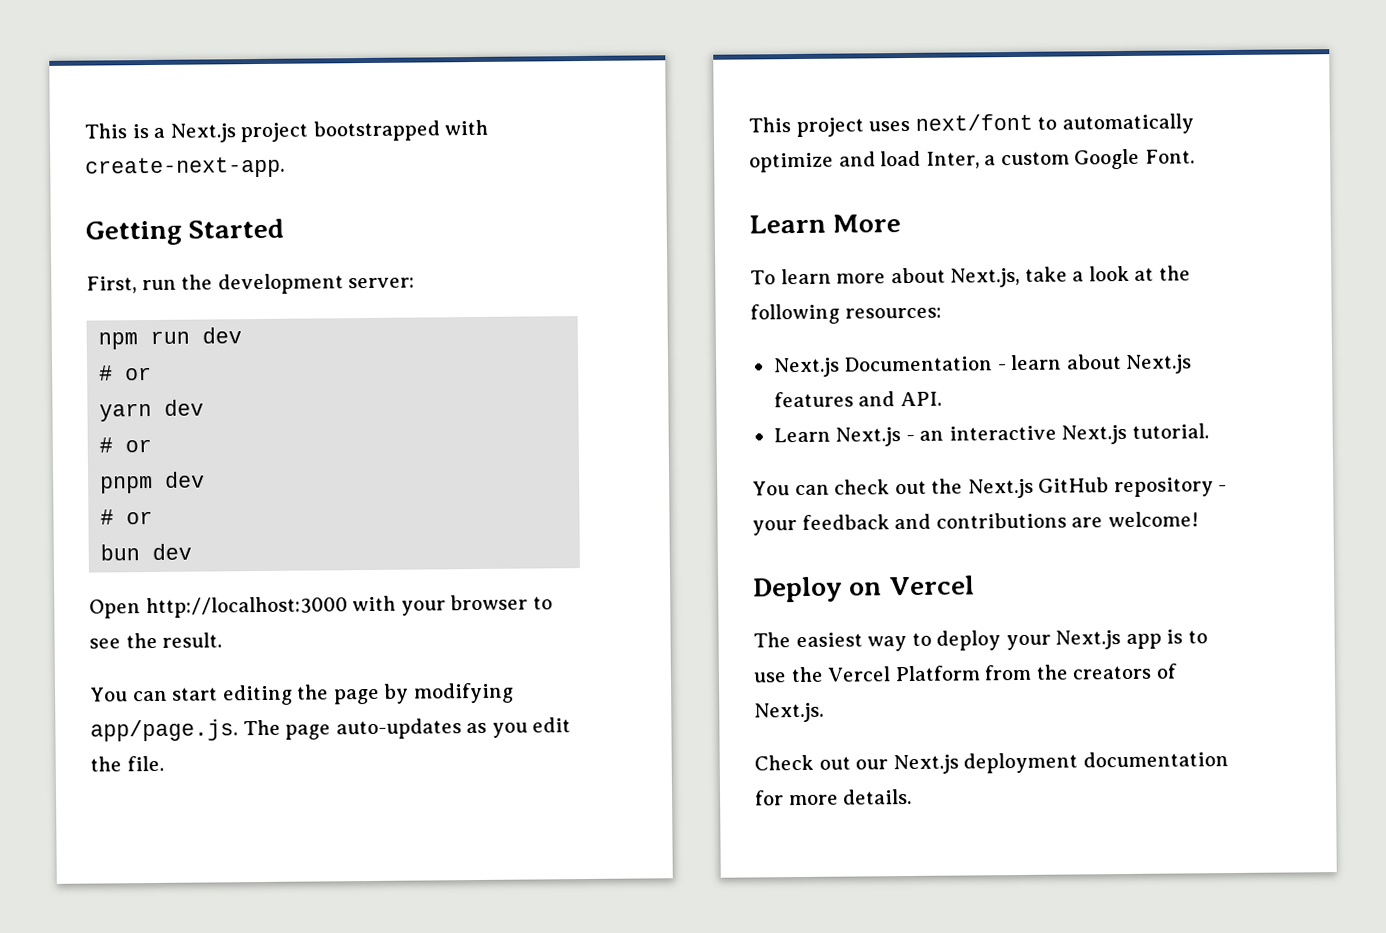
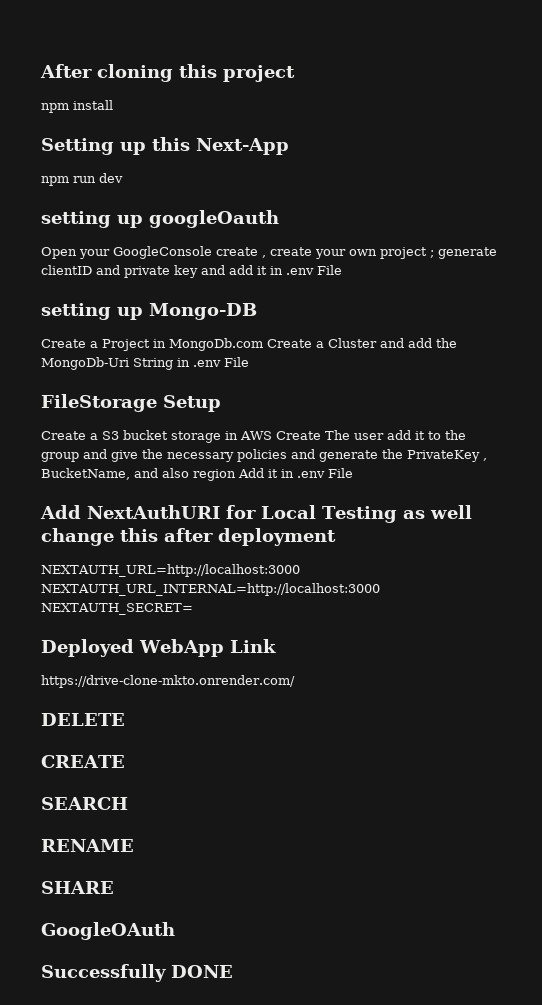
[84,119,489,143] [85,156,285,179] [85,218,285,246] [86,273,416,295] [98,327,243,350] [99,365,153,381] [99,399,205,422] [99,437,153,453] [100,471,206,494] [100,509,154,525] [100,543,193,561] [89,594,553,619] [89,632,223,649] [90,682,514,706] [90,717,572,742] [90,755,164,772] [748,113,1194,138] [749,148,1195,173] [749,214,902,234] [750,265,1191,288] [750,303,942,325] [773,354,1193,378] [773,391,942,408] [773,423,1209,447] [752,477,1228,499] [752,511,1199,536] [753,575,975,603] [753,629,1208,652] [753,663,1177,683] [754,702,824,723] [754,751,1229,775] [754,788,913,806] This is a Next.js project bootstrapped with create-next-app. // Getting Started // First, run the development server: // npm run dev // # or // yarn dev // # or // pnpm dev // # or // bun dev // Open http://localhost:3000 with your browser to see the result. // You can start editing the page by modifying app/page.js. The page auto-updates as you edit the file. // This project uses next/font to automatically optimize and load Inter, a custom Google Font. // Learn More // To learn more about Next.js, take a look at the following resources: // Next.js Documentation - learn about Next.js features and API. // Learn Next.js - an interactive Next.js tutorial. // You can check out the Next.js GitHub repository - your feedback and contributions are welcome! // Deploy on Vercel // The easiest way to deploy your Next.js app is to use the Vercel Platform from the creators of Next.js. // Check out our Next.js deployment documentation for more details. -> [40,64,295,82] [41,100,113,113] [41,137,289,155] [41,173,123,186] [41,210,279,228] [41,246,497,259] [41,265,342,278] [41,303,257,320] [41,338,457,351] [41,357,249,370] [41,394,221,412] [41,430,466,443] [41,449,487,462] [41,468,353,481] [40,505,472,523] [41,528,336,546] [41,564,300,577] [41,583,380,596] [41,603,193,615] [41,639,276,657] [41,675,295,688] [41,713,125,726] [41,755,125,768] [41,797,128,810] [41,839,134,852] [41,881,114,894] [41,922,175,940] [41,964,233,982] After cloning this project // npm install // Setting up this Next-App // npm run dev // setting up googleOauth // Open your GoogleConsole create , create your own project ; generate clientID and private key and add it in .env File // setting up Mongo-DB // Create a Project in MongoDb.com Create a Cluster and add the MongoDb-Uri String in .env File // FileStorage Setup // Create a S3 bucket storage in AWS Create The user add it to the group and give the necessary policies and generate the PrivateKey , BucketName, and also region Add it in .env File // Add NextAuthURI for Local Testing as well change this after deployment // NEXTAUTH_URL=http://localhost:3000 NEXTAUTH_URL_INTERNAL=http://localhost:3000 NEXTAUTH_SECRET= // Deployed WebApp Link // https://drive-clone-mkto.onrender.com/ // DELETE // CREATE // SEARCH // RENAME // SHARE // GoogleOAuth // Successfully DONE

